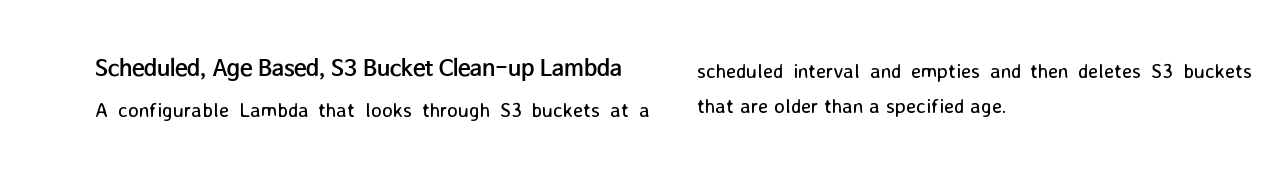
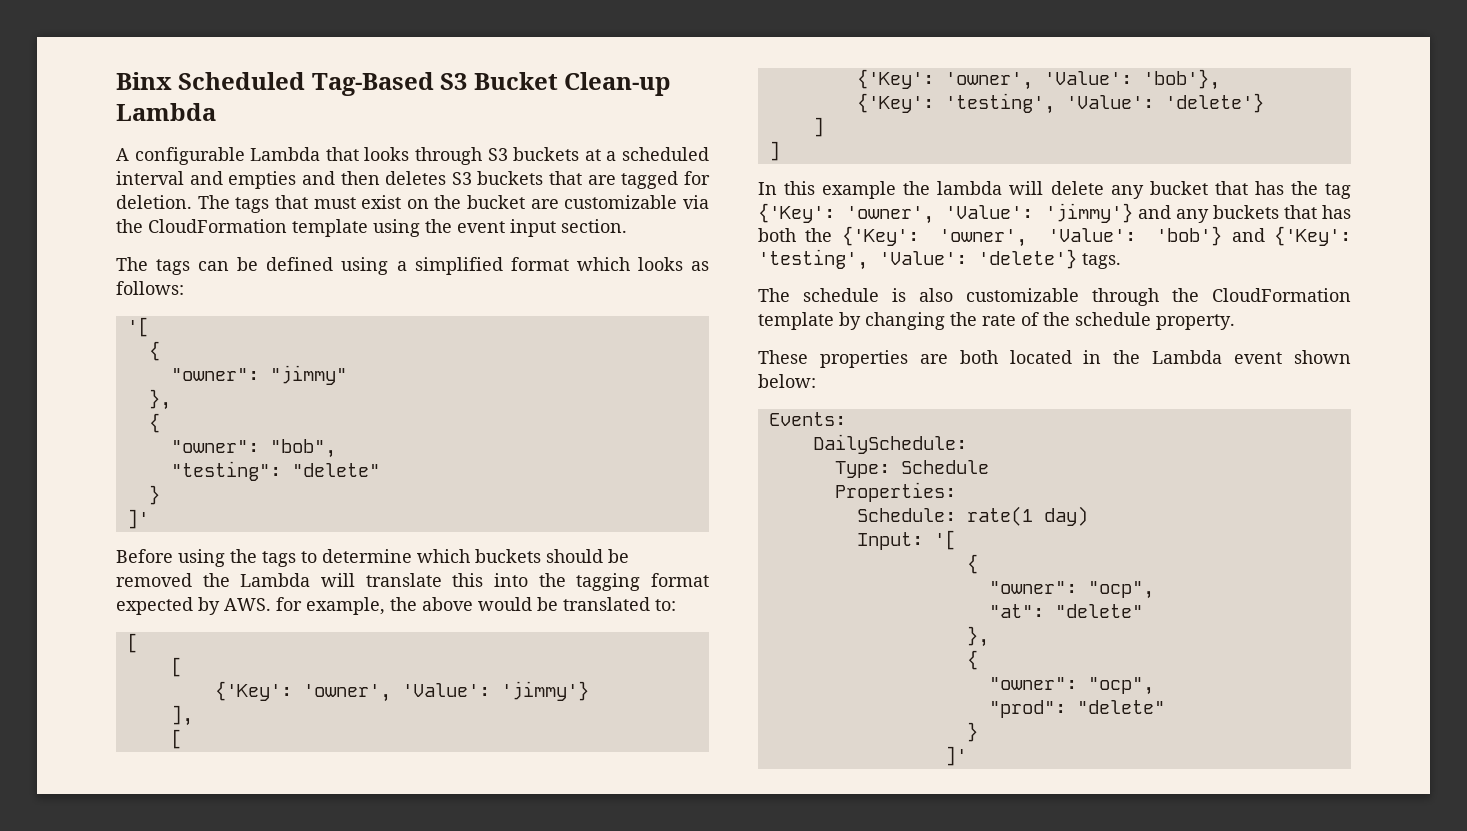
[95,57,326,81] Scheduled, Age Based, -> [116,72,434,96] Binx Scheduled Tag-Based
[774,99,1006,117] older than a specified age. -> [621,171,710,189] [116,195,709,213] [116,219,627,237] [116,257,709,275] [116,281,184,295] [126,317,149,337] [148,341,160,361] [170,365,347,385] [148,389,171,410] [148,413,160,433] [170,439,336,458] [170,461,380,481] [148,485,160,505] [126,509,149,529] [116,549,629,567] [116,573,709,591] [116,597,676,615] [126,633,138,653] [170,657,182,677] [214,681,589,702] [170,705,193,726] [170,729,182,749] [856,69,1220,90] [856,93,1264,114] [812,117,824,137] [768,141,780,161] [758,181,1351,199] [758,203,1351,224] [758,226,1351,247] [758,249,1121,270] [758,288,1351,306] [758,312,1235,330] [758,350,1351,368] [758,374,816,388] [768,412,846,426] [812,434,967,454] [834,460,989,478] [834,482,956,502] [856,506,1088,526] [856,530,956,550] [966,554,978,574] [988,581,1154,599] [988,604,1143,618] [966,626,989,647] [966,650,978,670] [988,677,1154,695] [988,700,1165,718] [966,722,978,742] [944,746,967,766] tagged for deletion. The tags that must exist on the bucket are customizable via the CloudFormation template using the event input section. // The tags can be defined using a simplified format which looks as follows: // '[ // { // "owner": "jimmy" // }, // { // "owner": "bob", // "testing": "delete" // } // ]' // Before using the tags to determine which buckets should be removed the Lambda will translate this into the tagging format expected by AWS. for example, the above would be translated to: // [ // [ // {'Key': 'owner', 'Value': 'jimmy'} // ], // [ // {'Key': 'owner', 'Value': 'bob'}, // {'Key': 'testing', 'Value': 'delete'} // ] // ] // In this example the lambda will delete any bucket that has the tag {'Key': 'owner', 'Value': 'jimmy'} and any buckets that has both the {'Key': 'owner', 'Value': 'bob'} and {'Key': 'testing', 'Value': 'delete'} tags. // The schedule is also customizable through the CloudFormation template by changing the rate of the schedule property. // These properties are both located in the Lambda event shown below: // Events: // DailySchedule: // Type: Schedule // Properties: // Schedule: rate(1 day) // Input: '[ // { // "owner": "ocp", // "at": "delete" // }, // { // "owner": "ocp", // "prod": "delete" // } // ]'

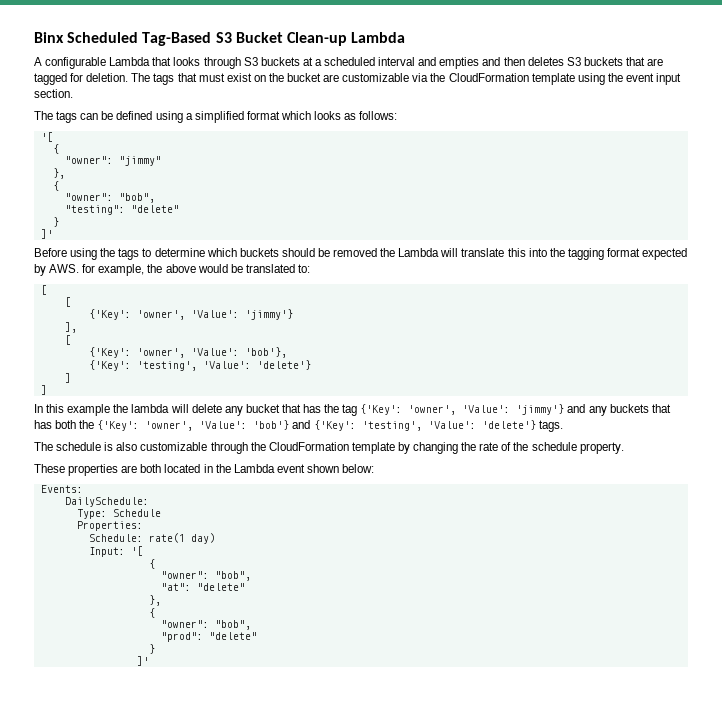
[1087,581,1154,599] "ocp", -> [214,571,251,581] "bob",
[1087,677,1154,695] "ocp", -> [214,620,251,630] "bob",

